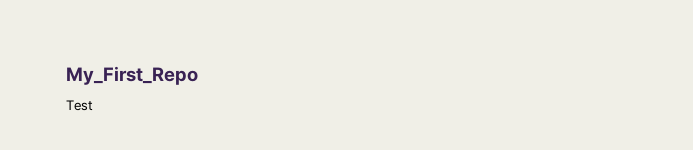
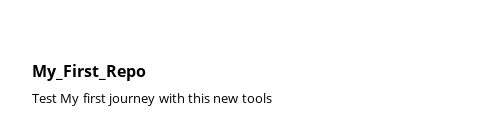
(93, 105) none -> [60,93,272,106] My first journey with this new tools

